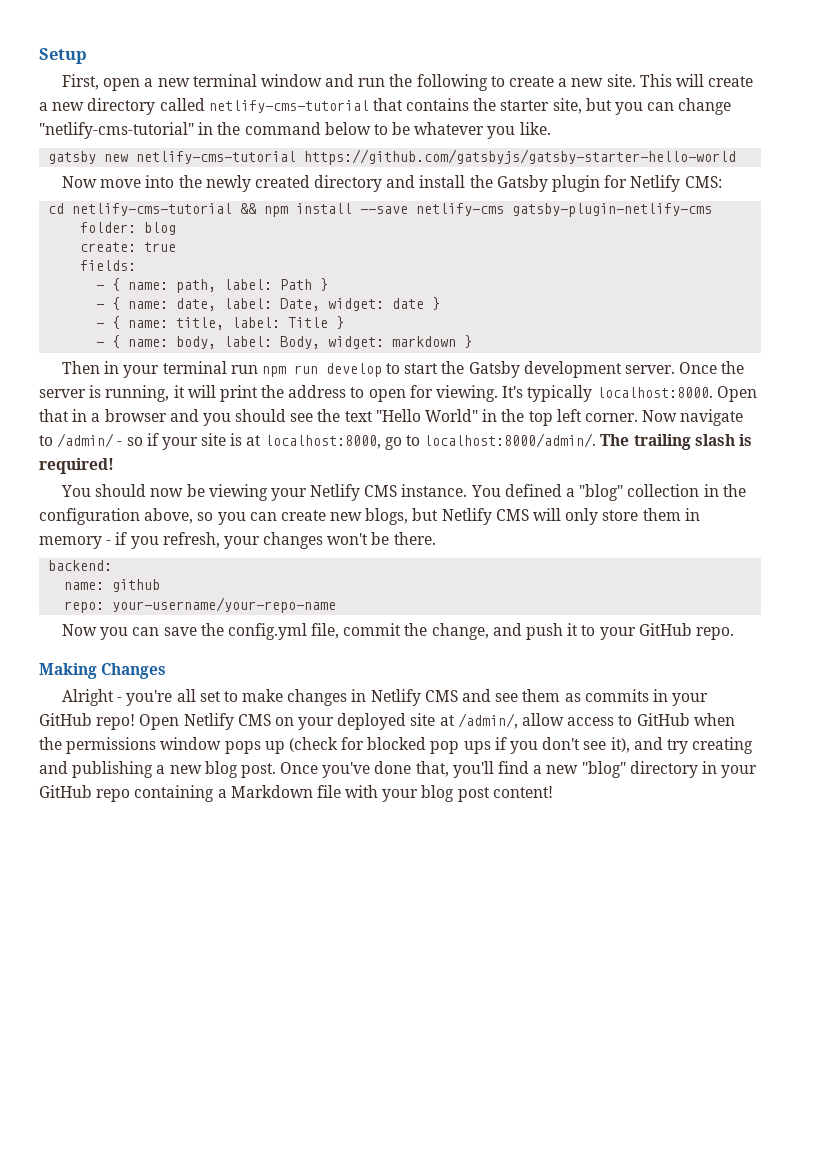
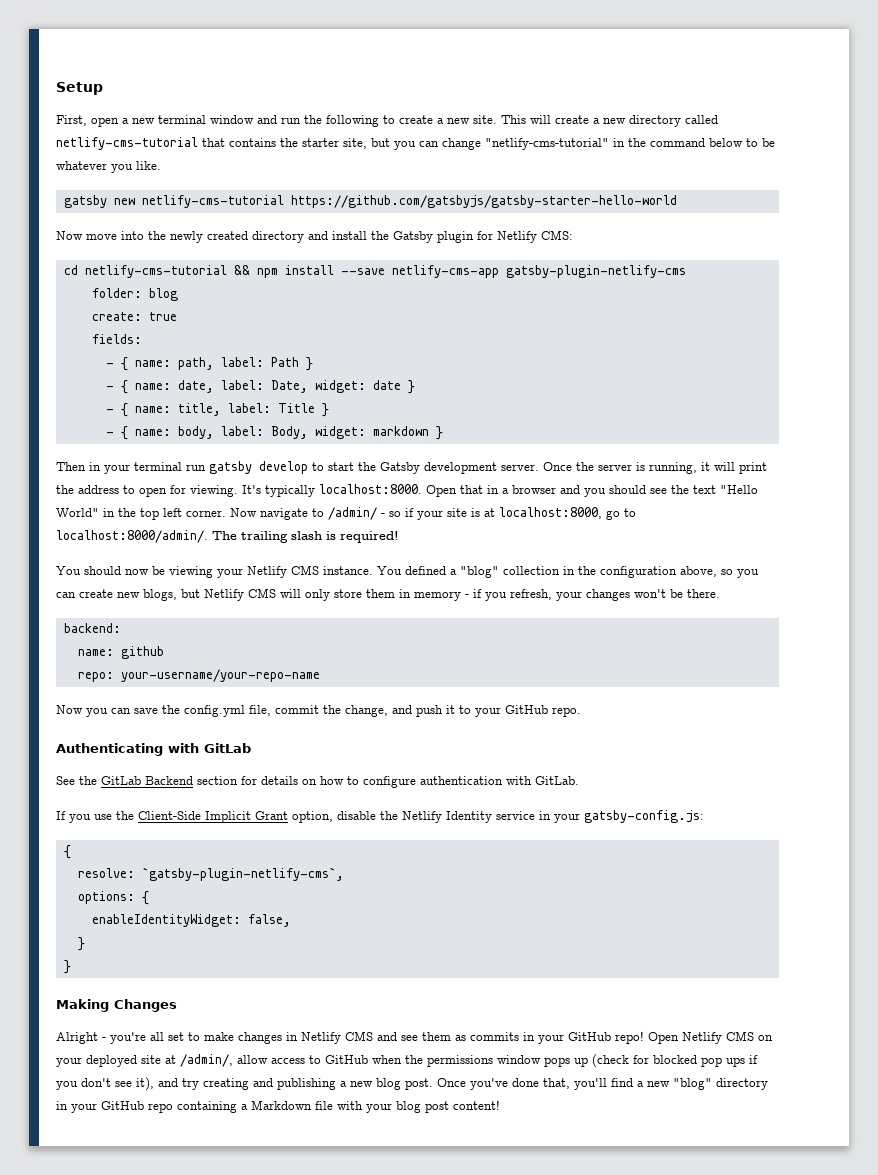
[416,203,505,216] netlify-cms -> [391,265,499,278] netlify-cms-app
[261,365,318,377] npm run -> [209,461,252,474] gatsby
(734, 633) none -> [56,743,251,756] [56,776,579,788] [56,810,704,823] [63,845,71,859] [77,867,344,881] [77,891,149,905] [91,914,291,927] [77,937,85,951] [63,960,71,974] // Authenticating with GitLab // See the GitLab Backend section for details on how to configure authentication with GitLab. // If you use the Client-Side Implicit Grant option, disable the Netlify Identity service in your gatsby-config.js: // { // resolve: `gatsby-plugin-netlify-cms`, // options: { // enableIdentityWidget: false, // } // }

